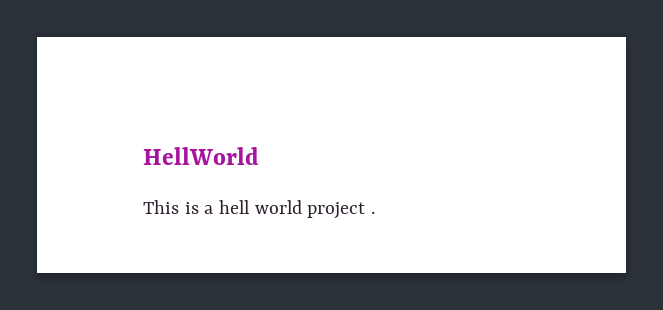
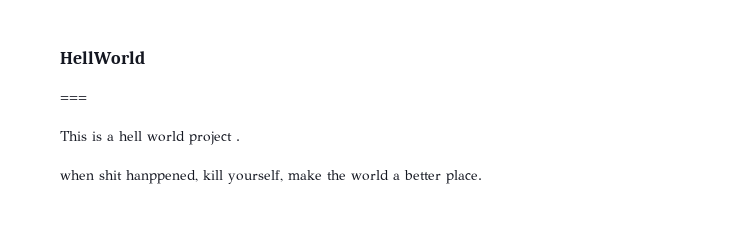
(259, 156) none -> [60,96,87,102] // ===
(376, 212) none -> [60,170,482,184] // when shit hanppened, kill yourself, make the world a better place.

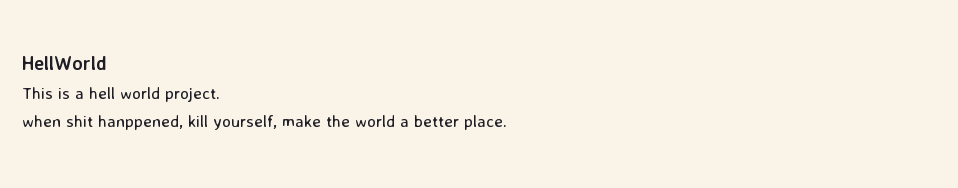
[60,96,87,102] // === -> (107, 63) none
[189,131,240,145] project . -> [165,87,220,102] project.

